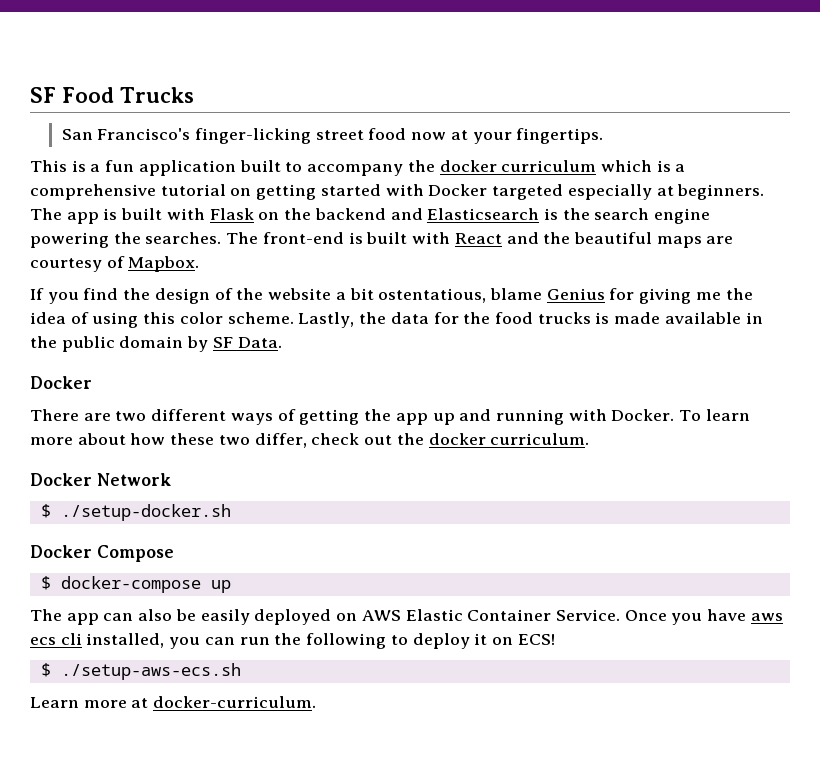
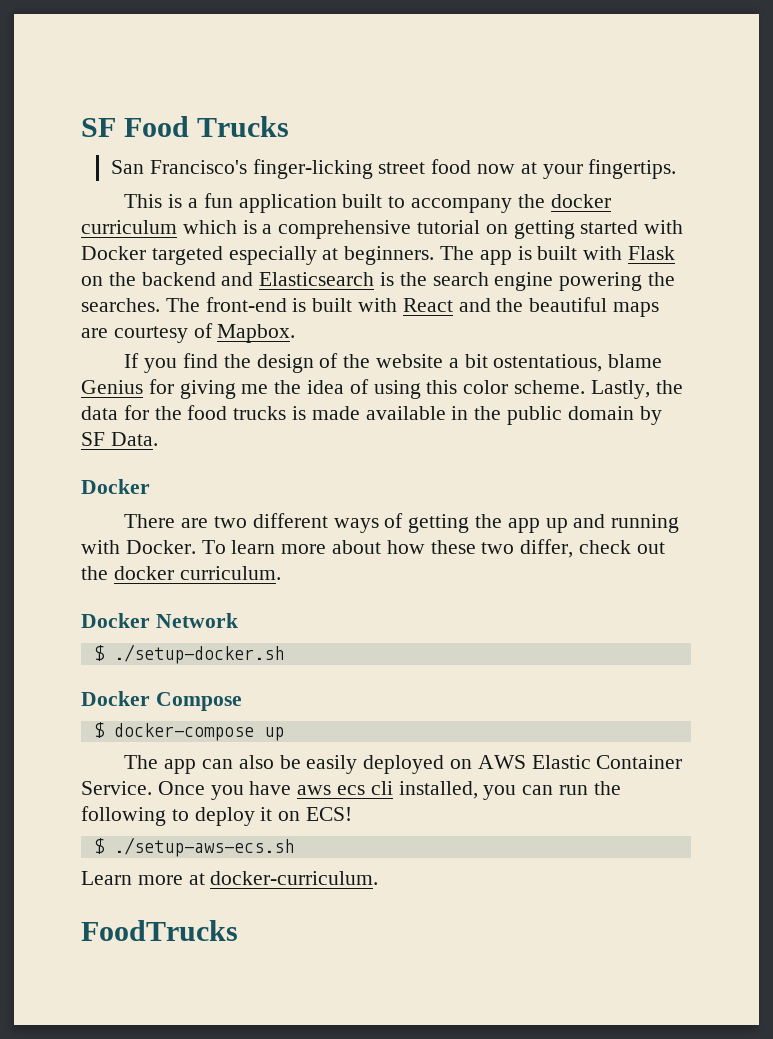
(317, 702) none -> [81,920,238,941] // FoodTrucks

